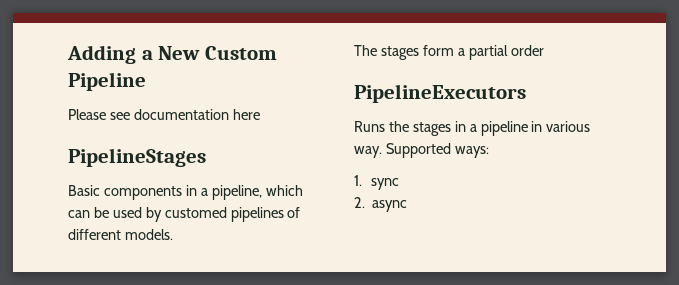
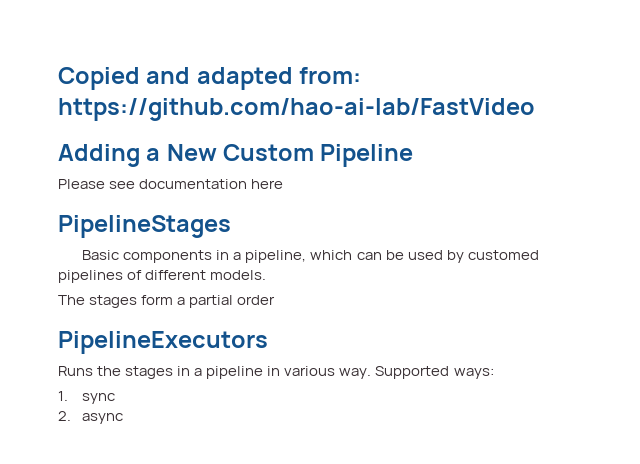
(67, 54) none -> [58,67,362,90] [58,98,535,121] Copied and adapted from: https://github.com/hao-ai-lab/FastVideo //

